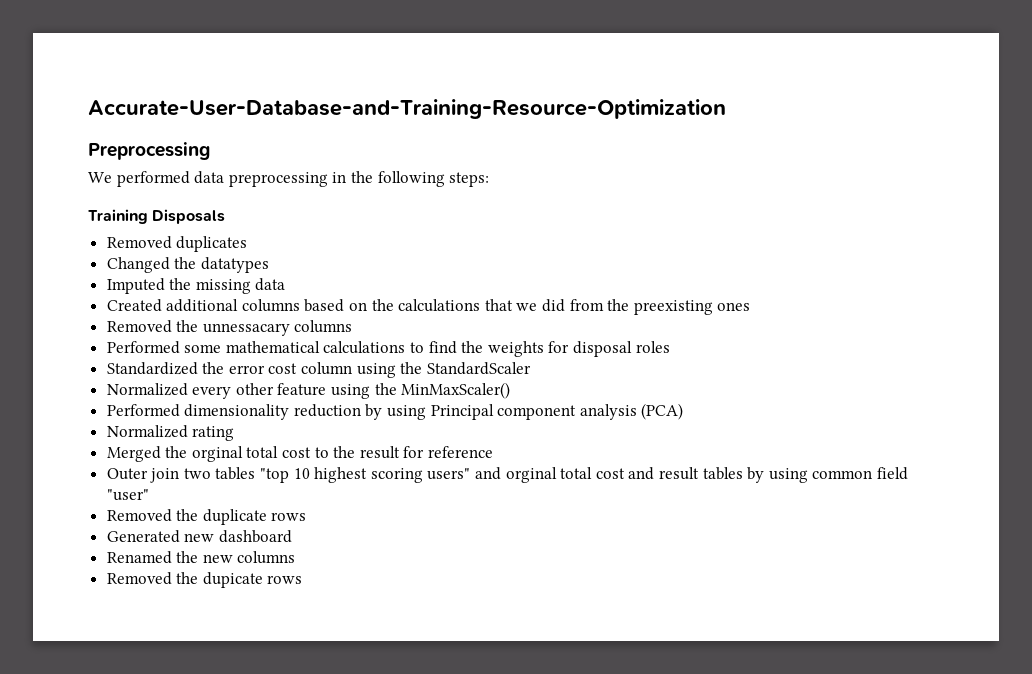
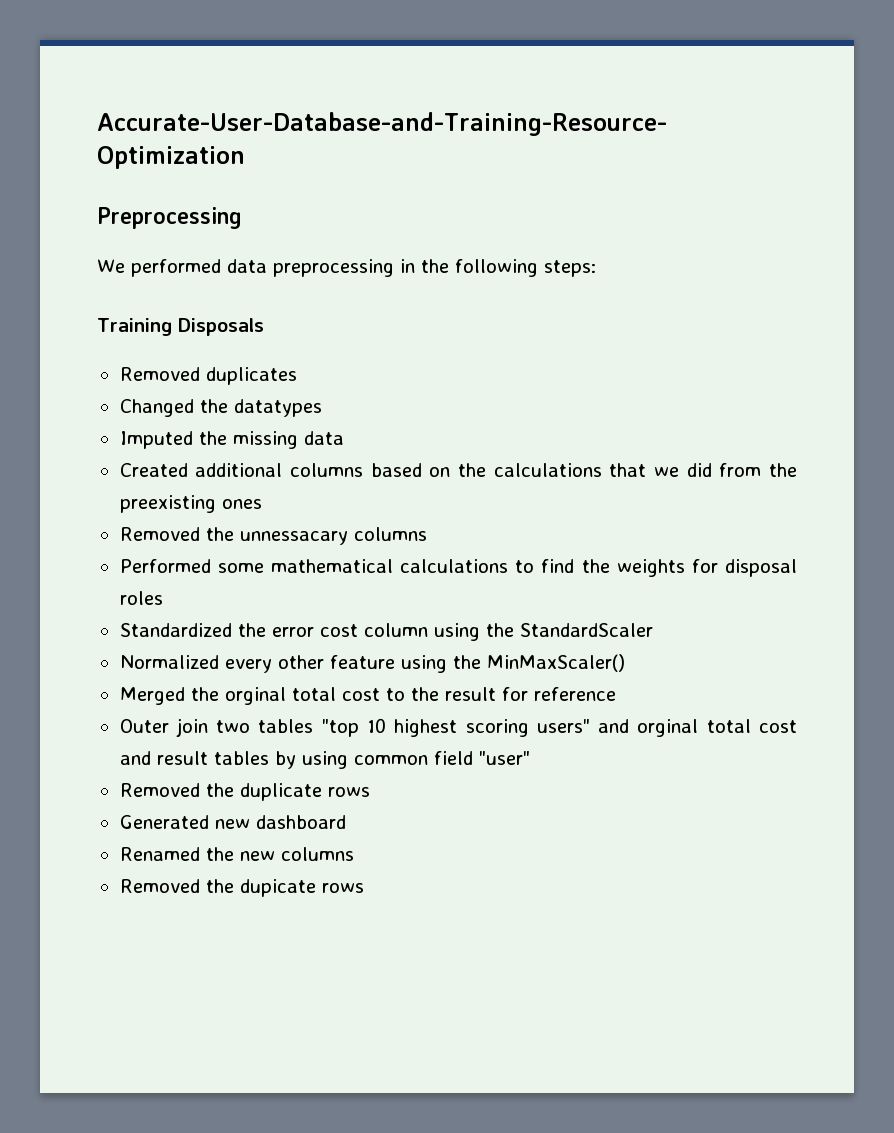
[106,403,684,420] [106,425,235,441] // Performed dimensionality reduction by using Principal component analysis (PCA) // Normalized rating -> (625, 663) none

